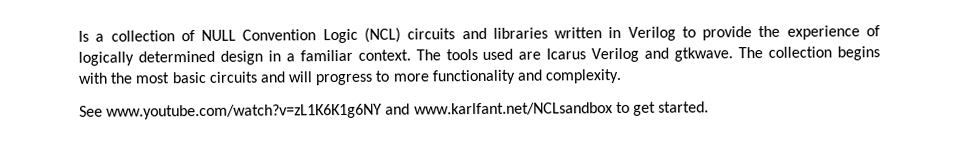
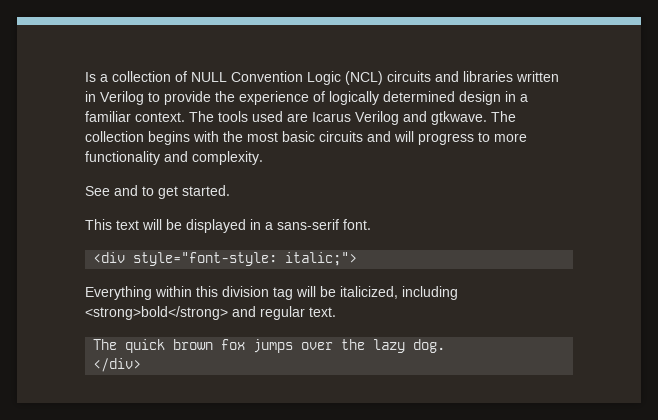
[106,102,613,120] www.youtube.com/watch?v=zL1K6K1g6NY and www.karlfant.net/NCLsandbox -> [114,185,138,196] and
(710, 107) none -> [85,219,371,233] [93,252,358,266] [85,286,458,300] [85,306,336,320] [93,339,446,353] [93,358,142,372] // This text will be displayed in a sans-serif font. // <div style="font-style: italic;"> // Everything within this division tag will be italicized, including <strong>bold</strong> and regular text. // The quick brown fox jumps over the lazy dog. // </div>

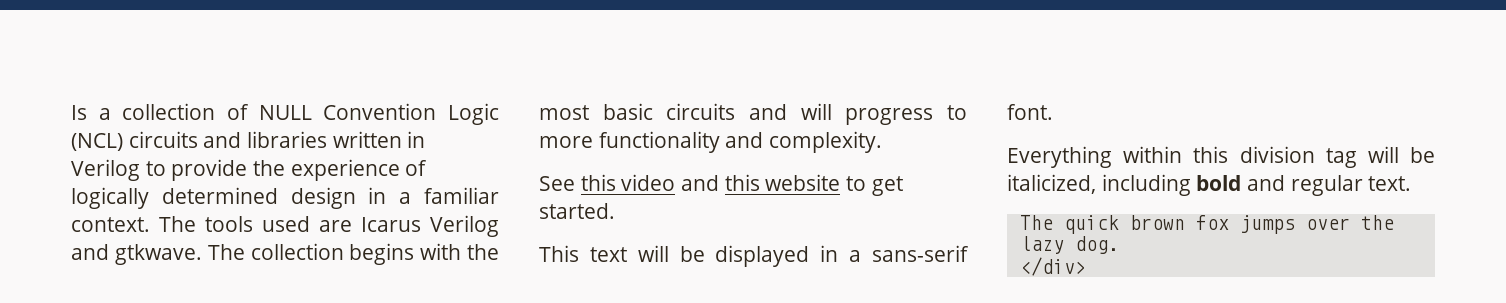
[114,185,138,196] and -> [580,174,841,191] this video and this website
[93,252,358,266] // <div style="font-style: italic;"> -> (1053, 112) none
[85,306,228,320] <strong>bold</strong> -> [1196,175,1242,191] bold

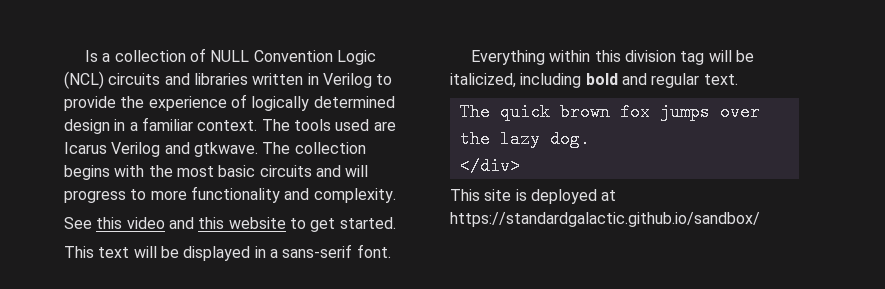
(1086, 266) none -> [450,189,617,204] [450,212,760,227] // This site is deployed at https://standardgalactic.github.io/sandbox/

